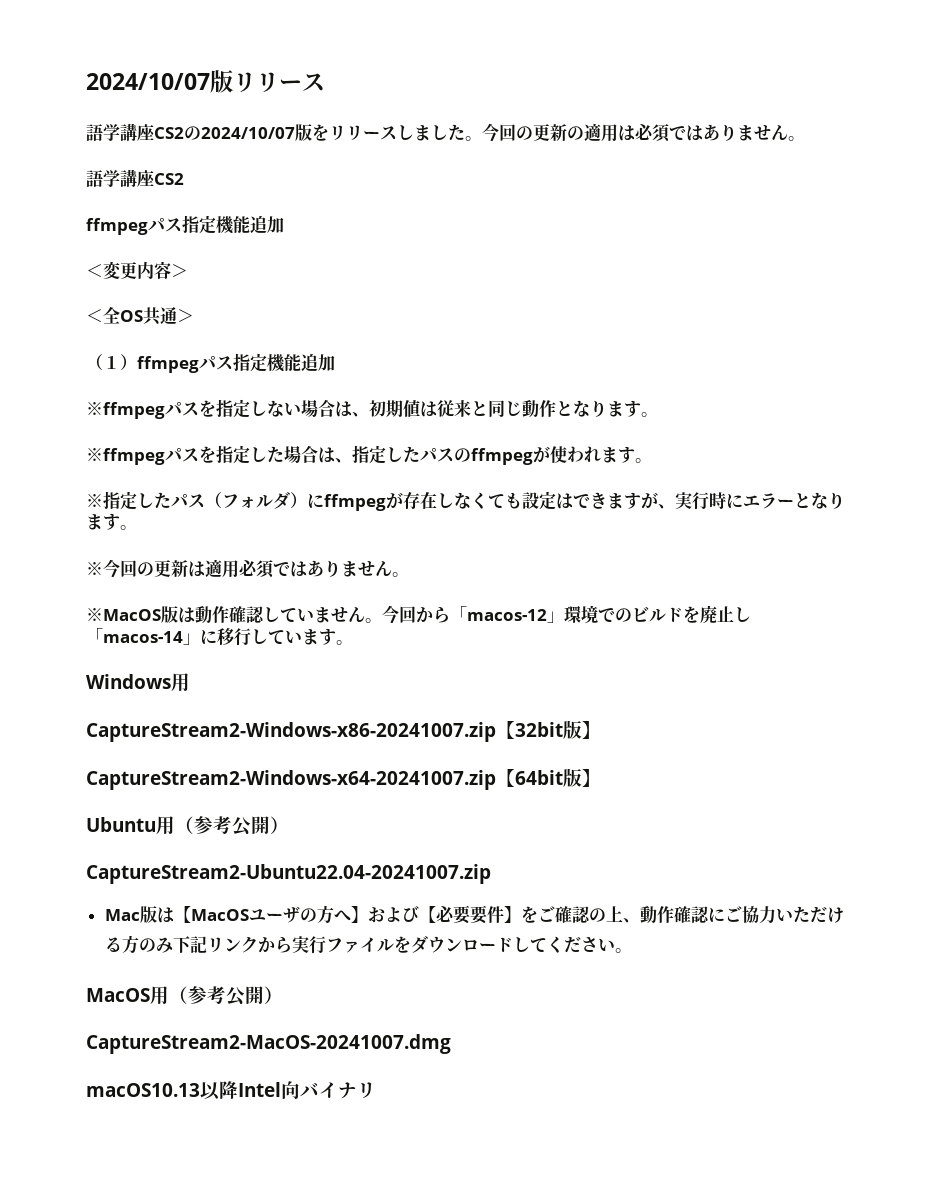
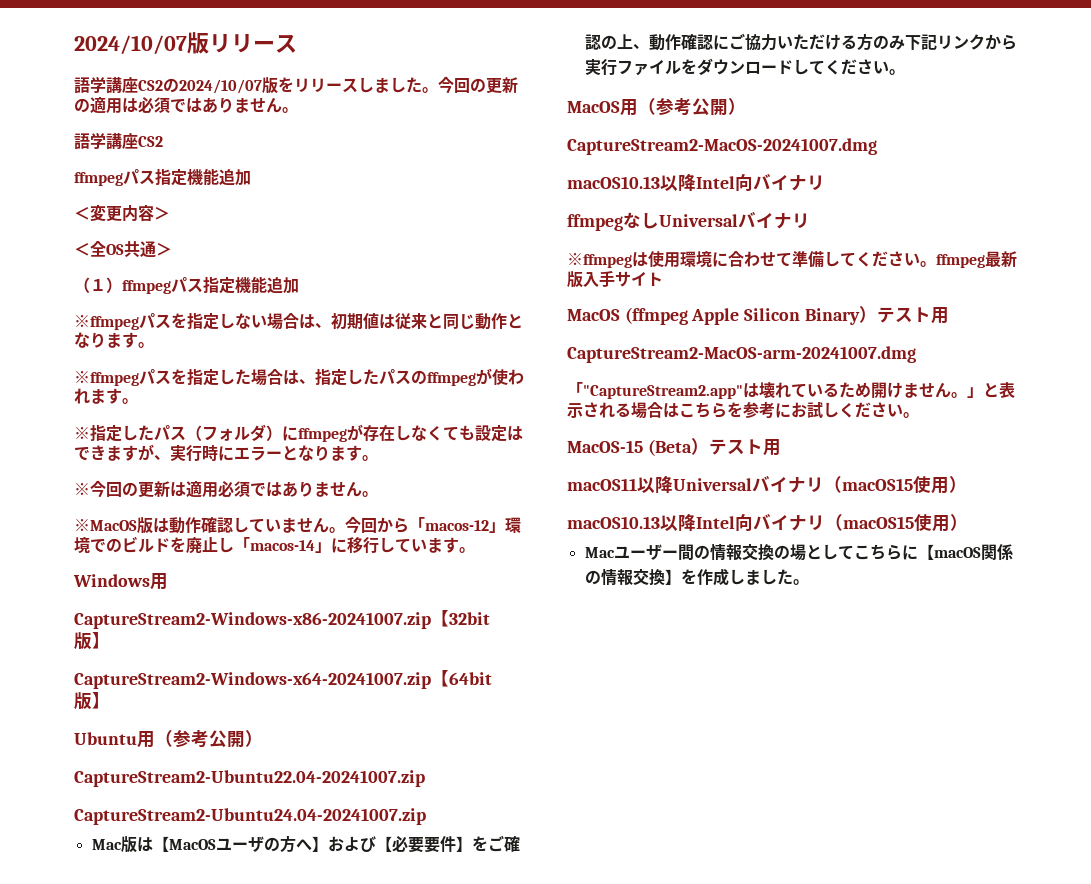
(491, 874) none -> [74,808,426,825] // CaptureStream2-Ubuntu24.04-20241007.zip
(376, 1090) none -> [567,212,810,231] [567,250,1017,268] [567,270,663,288] [567,306,949,325] [567,346,916,363] [567,382,1015,399] [567,402,919,419] [567,438,781,456] [567,476,967,494] [567,514,968,532] [584,543,1013,561] [584,568,809,586] // ffmpegなしUniversalバイナリ // ※ffmpegは使用環境に合わせて準備してください。ffmpeg最新版入手サイト // MacOS (ffmpeg Apple Silicon Binary）テスト用 // CaptureStream2-MacOS-arm-20241007.dmg // 「"CaptureStream2.app"は壊れているため開けません。」と表示される場合はこちらを参考にお試しください。 // MacOS-15 (Beta）テスト用 // macOS11以降Universalバイナリ（macOS15使用） // macOS10.13以降Intel向バイナリ（macOS15使用） // Macユーザー間の情報交換の場としてこちらに【macOS関係の情報交換】を作成しました。

